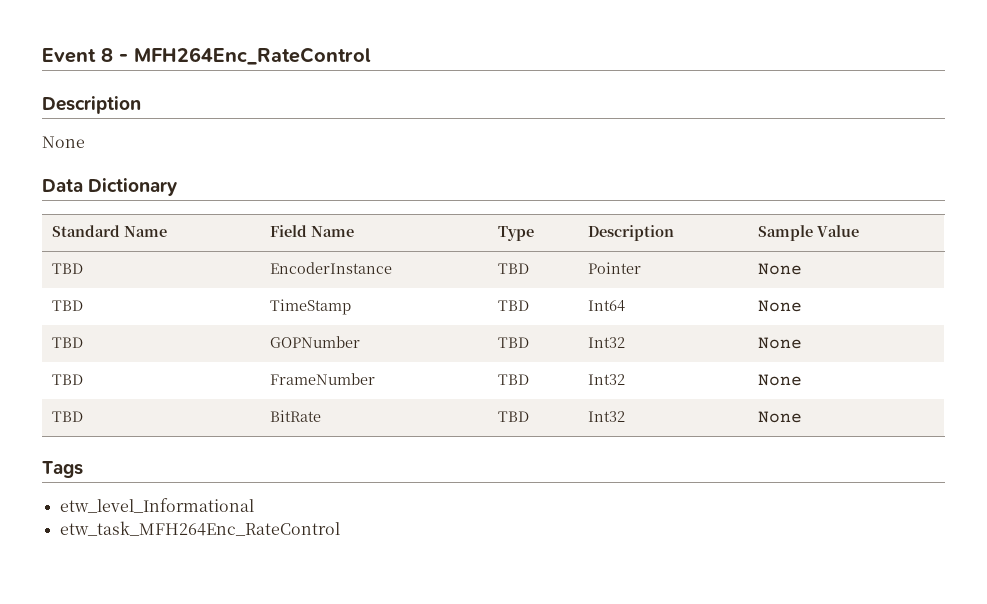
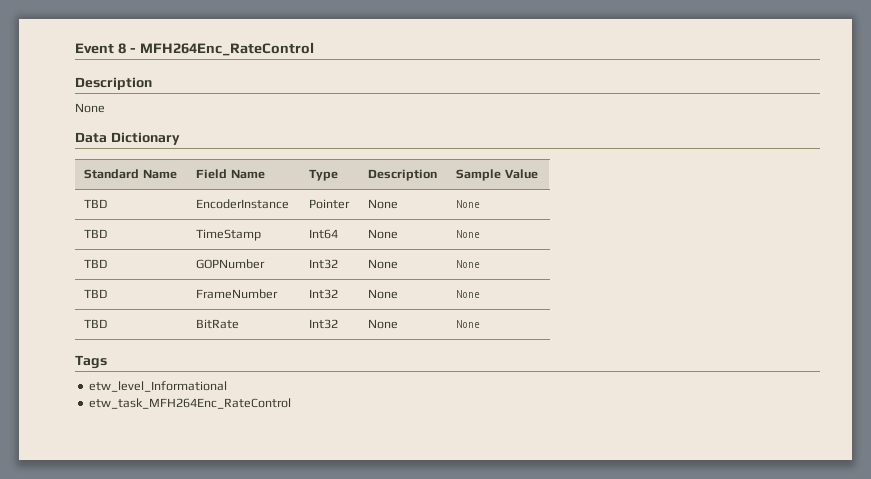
[497,263,529,274] [587,262,641,274] TBD | Pointer -> [309,199,351,209] [368,199,399,209] Pointer | None
[497,300,529,311] [587,300,625,312] TBD | Int64 -> [309,229,339,239] [368,229,399,239] Int64 | None
[497,337,529,348] [587,337,625,348] TBD | Int32 -> [309,259,339,269] [368,259,399,269] Int32 | None
[497,374,529,385] [587,374,625,385] TBD | Int32 -> [309,289,339,299] [368,289,399,299] Int32 | None
[497,411,529,422] [587,411,625,422] TBD | Int32 -> [309,319,339,329] [368,319,399,329] Int32 | None

